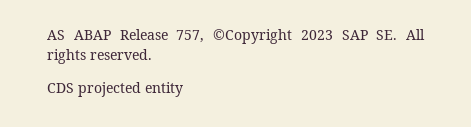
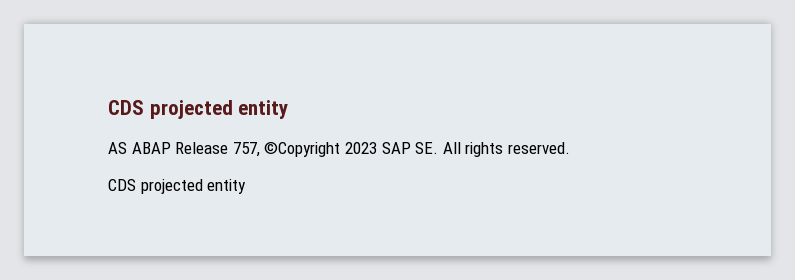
(47, 35) none -> [108,100,289,119] CDS projected entity //

